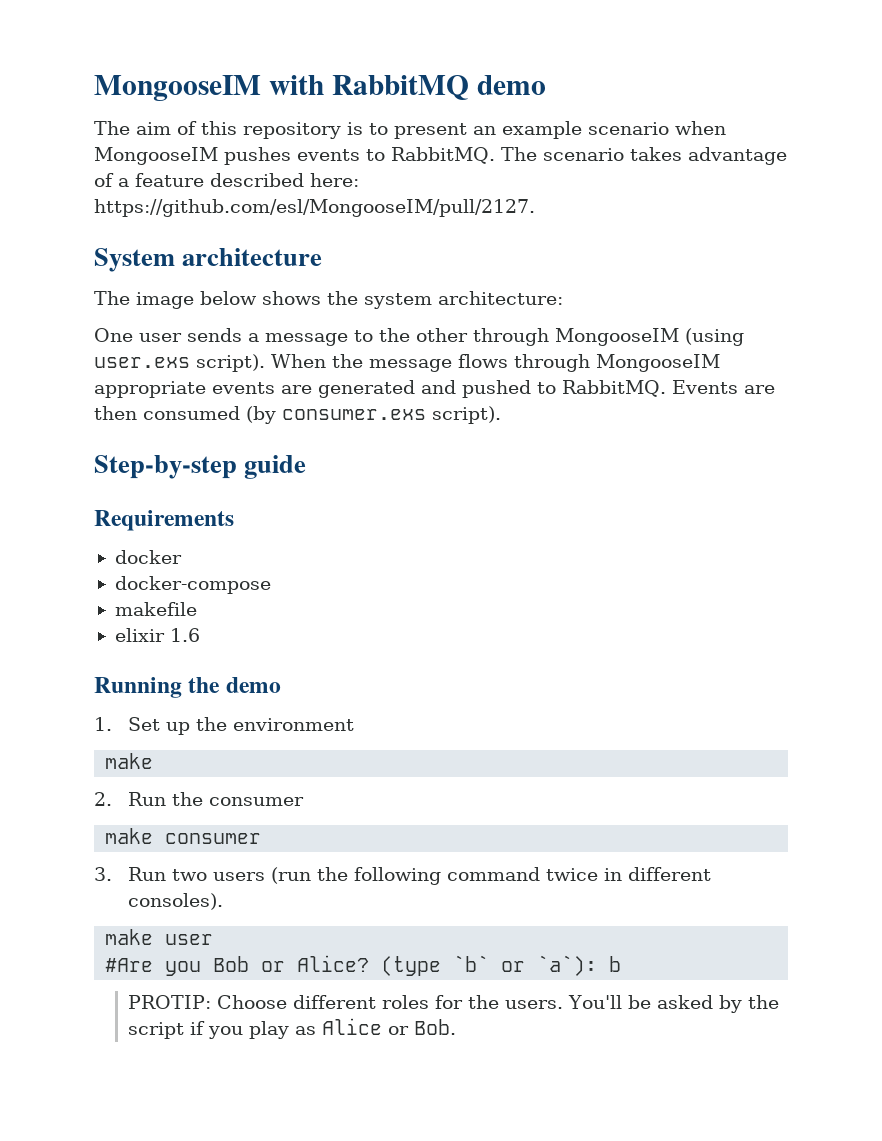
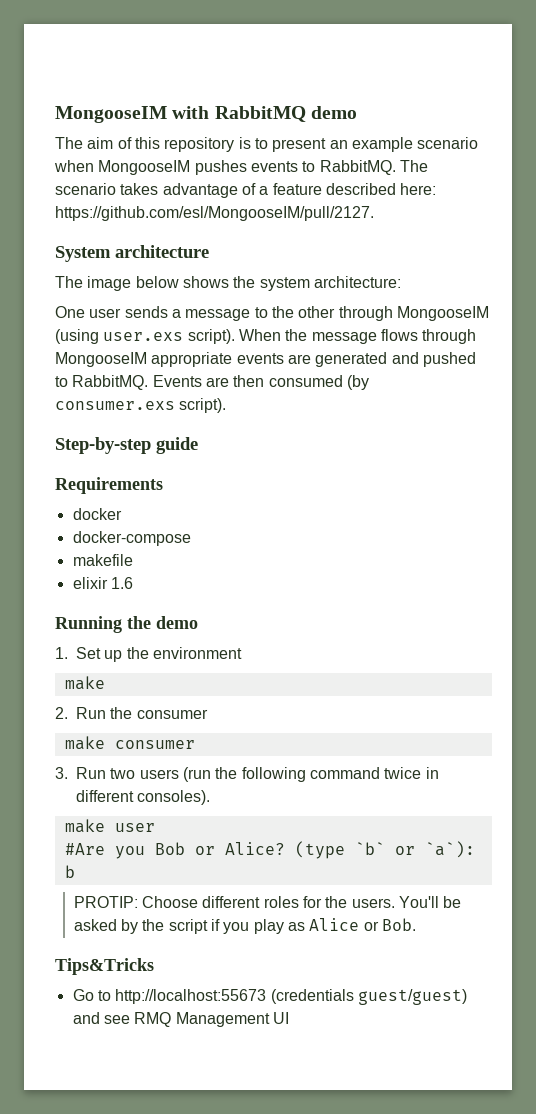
(457, 1027) none -> [55,958,154,975] [72,989,467,1005] [72,1012,289,1027] // Tips&Tricks // Go to http://localhost:55673 (credentials guest/guest) and see RMQ Management UI

